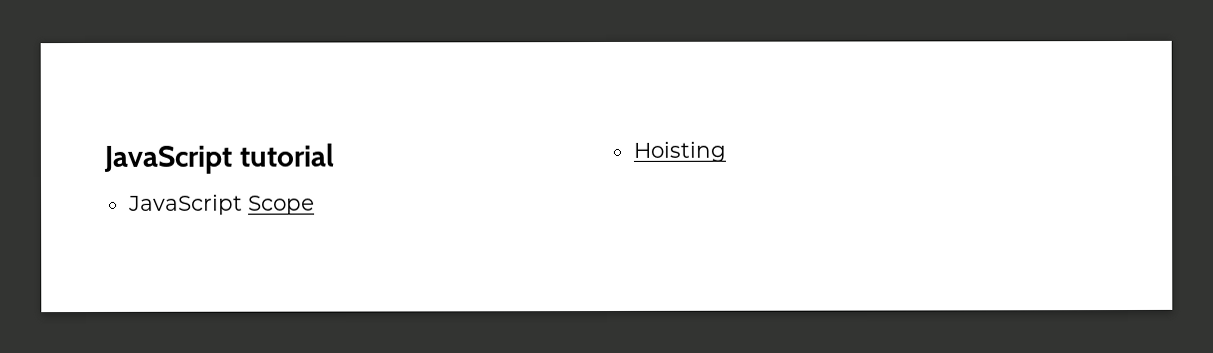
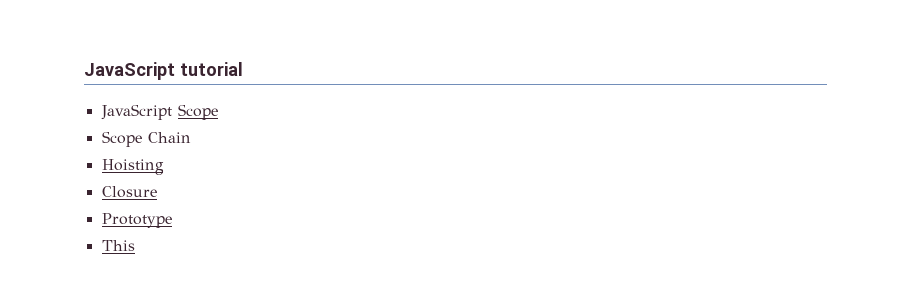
(315, 205) none -> [101,131,191,147] // Scope Chain
(726, 151) none -> [101,186,157,198] [101,213,172,228] [101,240,135,251] // Closure // Prototype // This

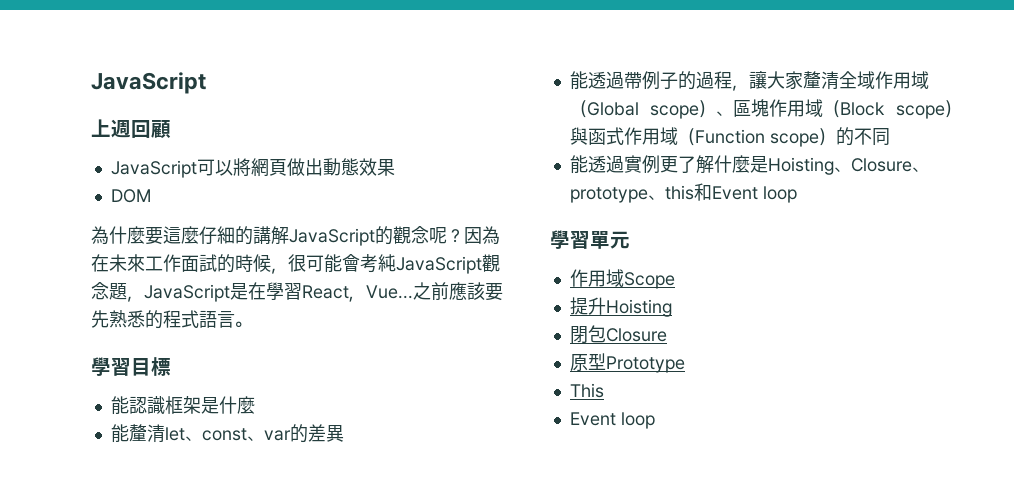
[84,62,243,80] [100,104,172,120] JavaScript tutorial // JavaScript -> [91,72,206,94] [91,119,171,138] [110,158,395,178] [110,189,151,203] [91,226,500,246] [91,254,500,274] [91,282,503,302] [91,310,252,329] [91,357,171,376] [110,396,255,415] [110,424,344,443] [569,71,929,91] [569,99,962,119] [569,127,890,147] [569,155,929,175] [569,183,797,203] [550,230,630,249] [569,269,624,287] JavaScript // 上週回顧 // JavaScript可以將網頁做出動態效果 // DOM // 為什麼要這麼仔細的講解JavaScript的觀念呢？因為在未來工作面試的時候，很可能會考純JavaScript觀念題，JavaScript是在學習React, Vue...之前應該要先熟悉的程式語言。 // 學習目標 // 能認識框架是什麼 // 能釐清let、const、var的差異 // 能透過帶例子的過程，讓大家釐清全域作用域（Global scope）、區塊作用域（Block scope）與函式作用域（Function scope）的不同 // 能透過實例更了解什麼是Hoisting、Closure、prototype、this和Event loop // 學習單元 // 作用域
[101,131,191,147] Scope Chain // -> [569,297,606,315] 提升
(164, 167) none -> [569,325,606,344] 閉包
(157, 192) none -> [569,353,606,371] 原型
(135, 245) none -> [569,412,655,429] // Event loop

